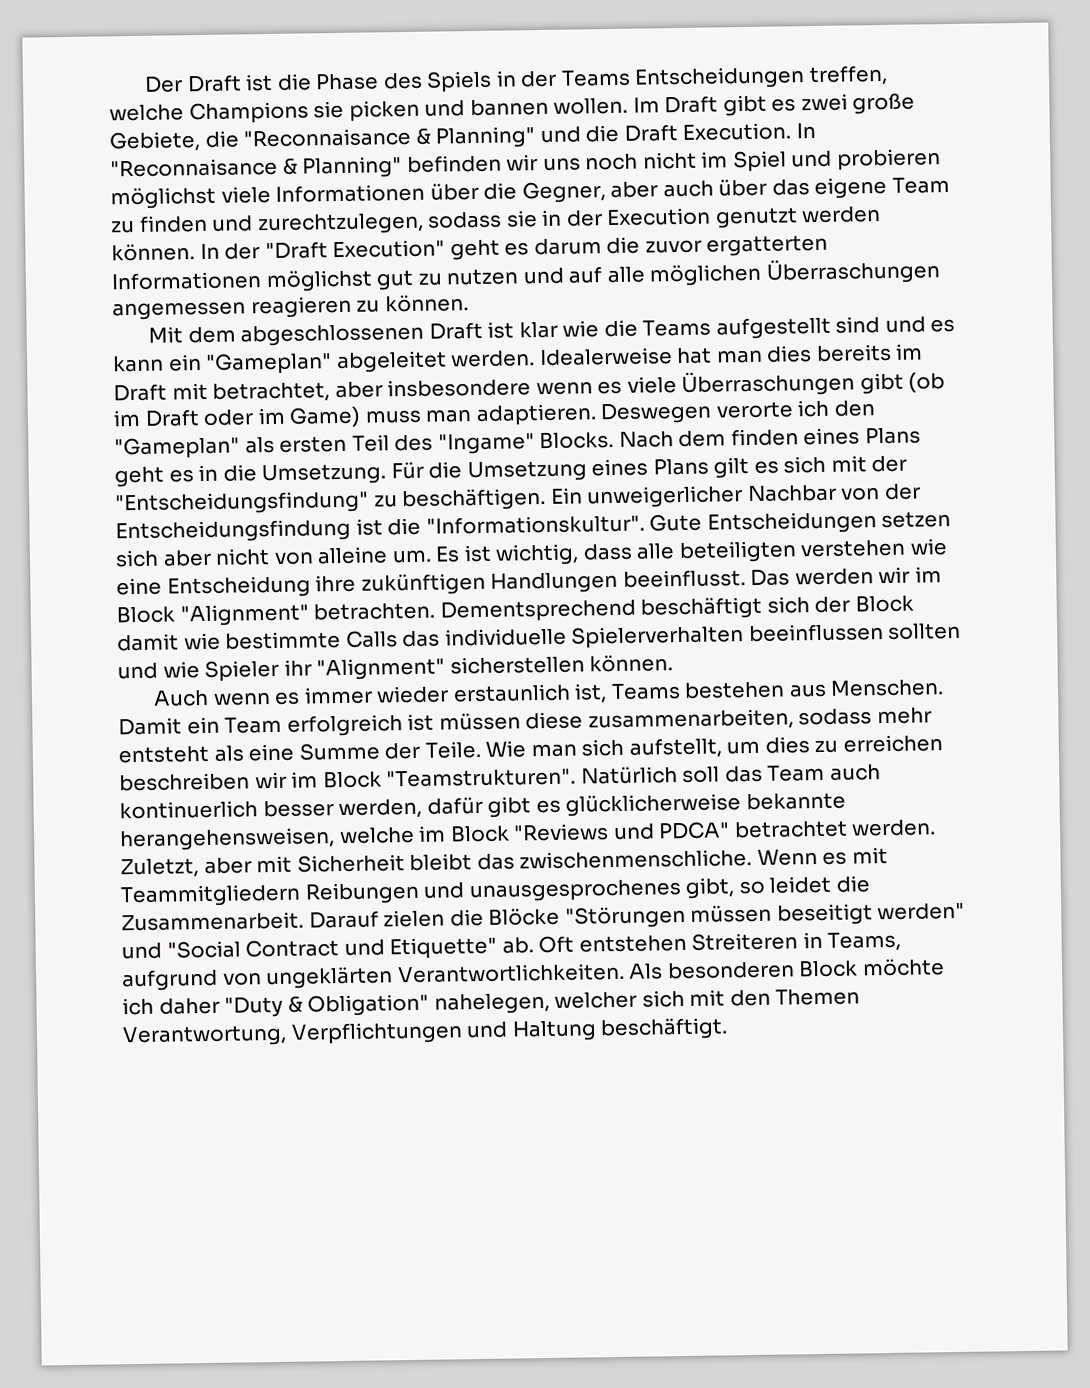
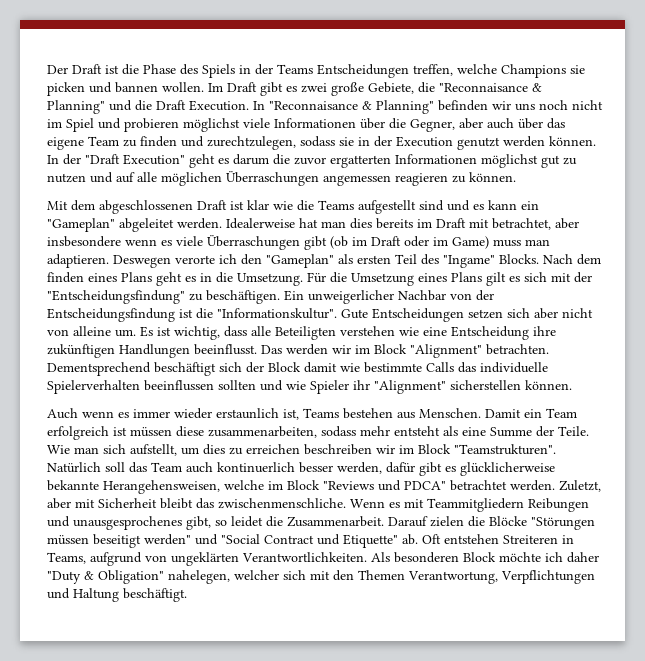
[678,540,797,564] beteiligten -> [275,326,336,340] Beteiligten
[119,827,335,852] herangehensweisen, -> [103,480,220,494] Herangehensweisen,

